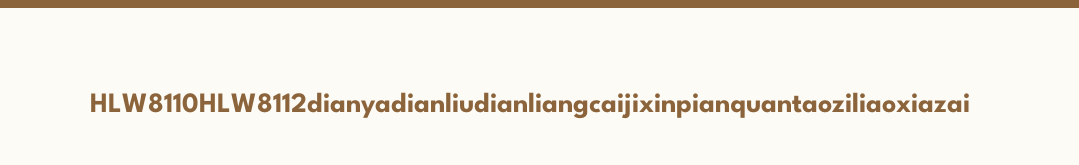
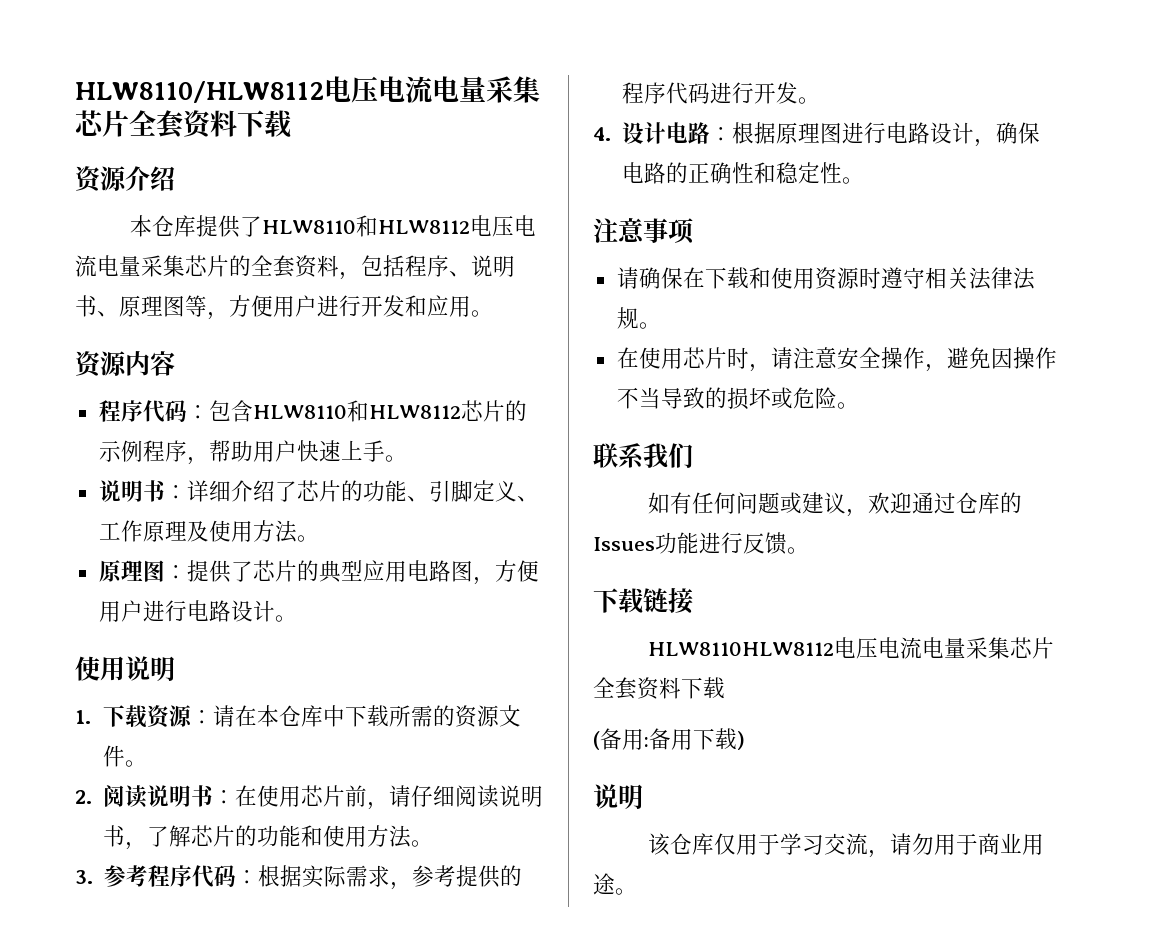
[90,92,970,119] HLW8110HLW8112dianyadianliudianliangcaijixinpianquantaoziliaoxiazai -> [75,76,540,103] [73,110,292,139] [75,166,175,193] [130,215,537,238] [75,255,515,280] [75,295,493,320] [75,351,175,378] [98,400,527,423] [98,440,407,465] [98,480,539,502] [98,520,319,543] [98,560,539,585] [98,600,297,622] [75,656,175,681] [75,705,521,729] [102,745,147,767] [75,785,543,810] [102,825,433,850] [75,865,522,890] [621,82,820,104] [593,122,1040,147] [621,162,864,184] [593,218,695,244] [616,267,1035,290] [616,307,661,329] [616,347,1057,372] [616,387,859,410] [593,443,693,469] [648,492,1023,517] [593,532,809,555] [593,588,693,614] [648,637,1055,659] [593,677,725,700] [593,728,745,750] [593,784,643,809] [648,833,1045,858] [593,873,637,895] HLW8110/HLW8112电压电流电量采集芯片全套资料下载 // 资源介绍 // 本仓库提供了HLW8110和HLW8112电压电流电量采集芯片的全套资料，包括程序、说明书、原理图等，方便用户进行开发和应用。 // 资源内容 // 程序代码：包含HLW8110和HLW8112芯片的示例程序，帮助用户快速上手。 // 说明书：详细介绍了芯片的功能、引脚定义、工作原理及使用方法。 // 原理图：提供了芯片的典型应用电路图，方便用户进行电路设计。 // 使用说明 // 1.下载资源：请在本仓库中下载所需的资源文件。 // 2.阅读说明书：在使用芯片前，请仔细阅读说明书，了解芯片的功能和使用方法。 // 3.参考程序代码：根据实际需求，参考提供的程序代码进行开发。 // 4.设计电路：根据原理图进行电路设计，确保电路的正确性和稳定性。 // 注意事项 // 请确保在下载和使用资源时遵守相关法律法规。 // 在使用芯片时，请注意安全操作，避免因操作不当导致的损坏或危险。 // 联系我们 // 如有任何问题或建议，欢迎通过仓库的Issues功能进行反馈。 // 下载链接 // HLW8110HLW8112电压电流电量采集芯片全套资料下载 // (备用:备用下载) // 说明 // 该仓库仅用于学习交流，请勿用于商业用途。

